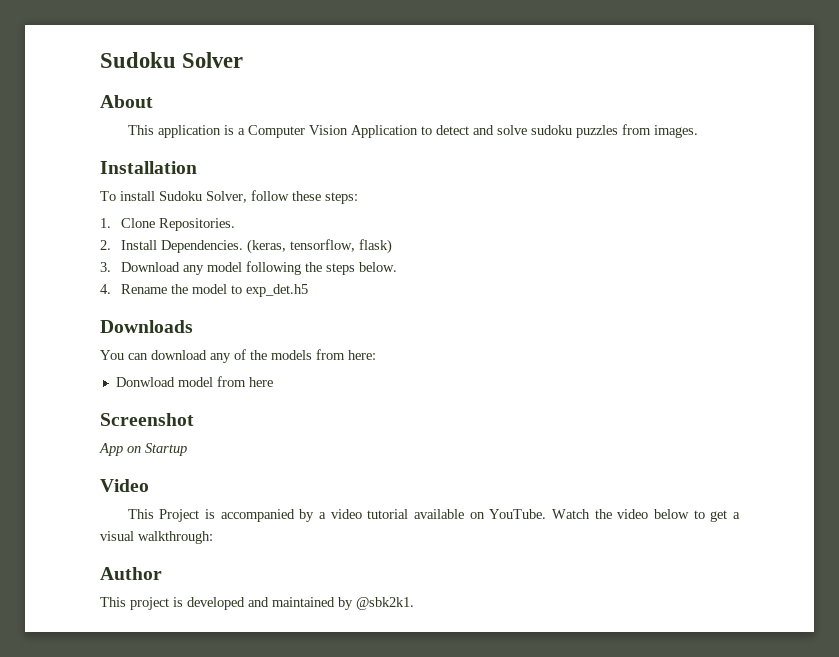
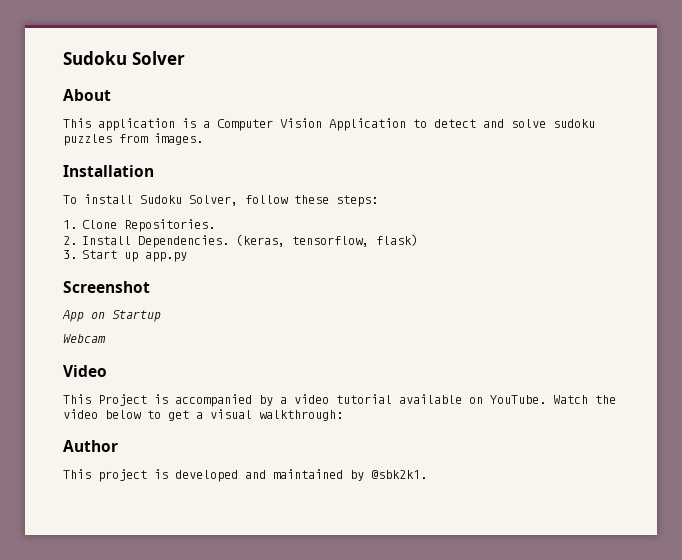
[121,261,398,275] [100,284,309,297] [100,320,193,333] [100,349,376,363] [115,376,273,387] Download any model following the steps below. // 4. Rename the model to exp_det.h5 // Downloads // You can download any of the models from here: // Donwload model from here -> [82,250,188,262] Start up app.py
(187, 449) none -> [63,334,106,343] // Webcam

